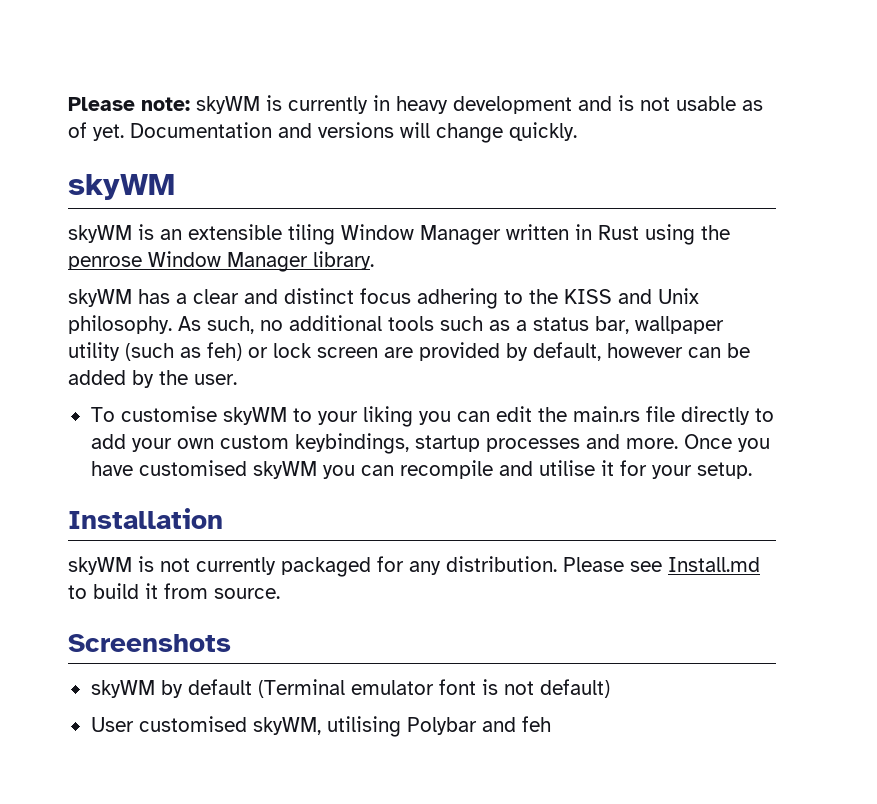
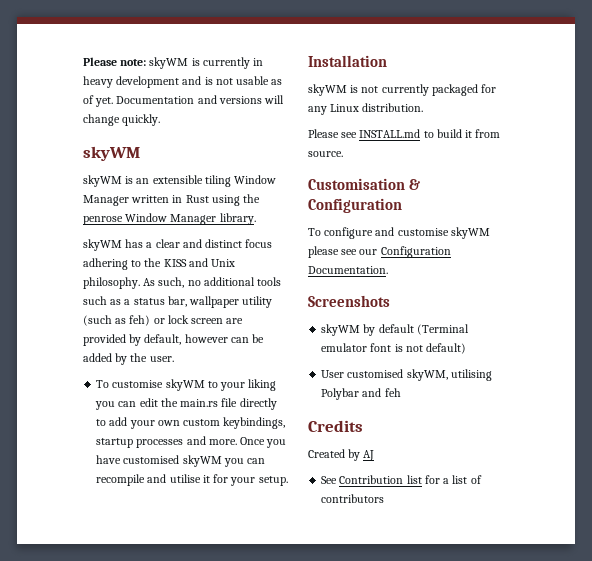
(441, 568) none -> [330,104,360,112] Linux
(557, 564) none -> (424, 107) //
[668,557,760,572] Install.md -> [359,129,421,138] INSTALL.md
(280, 593) none -> [308,178,421,190] [308,198,402,213] [308,227,490,239] [308,246,451,258] [308,266,388,274] // Customisation & Configuration // To configure and customise skyWM please see our Configuration Documentation.
(551, 724) none -> [308,420,363,432] [308,449,375,461] [321,475,482,484] [321,494,385,503] // Credits // Created by AJ // See Contribution list for a list of contributors

